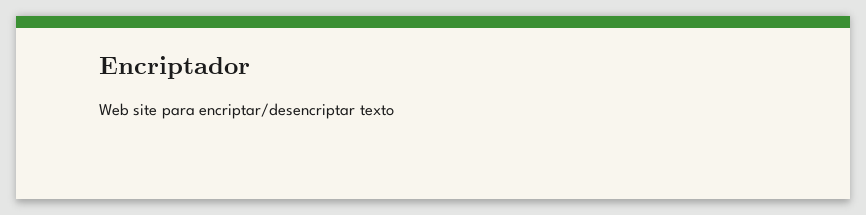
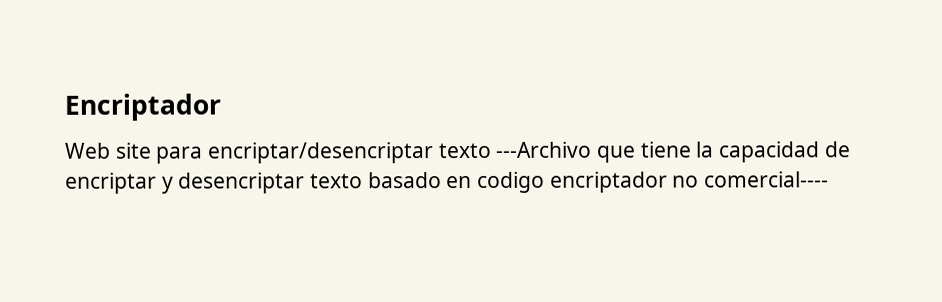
(394, 110) none -> [495,141,851,163] [65,171,830,194] ---Archivo que tiene la capacidad de encriptar y desencriptar texto basado en codigo encriptador no comercial----

